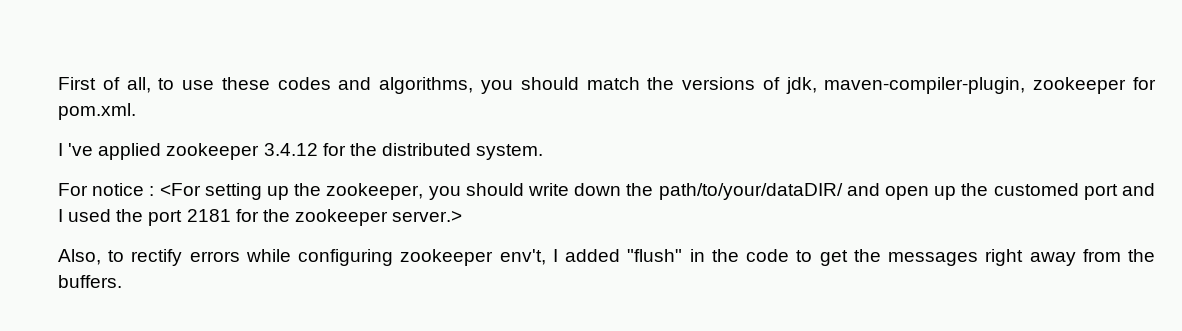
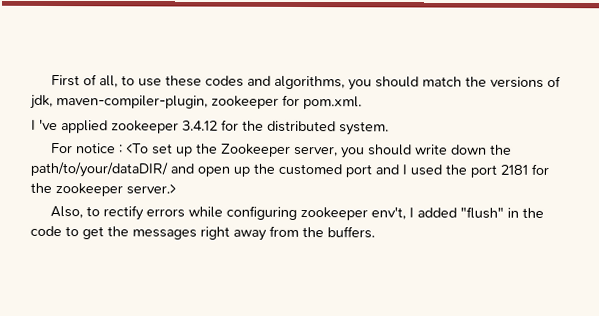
[159,183,424,200] <For setting up the zookeeper, -> [125,143,338,157] <To set up the Zookeeper server,

